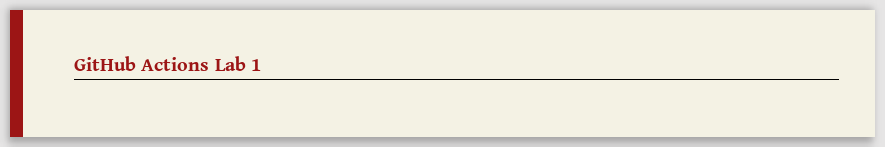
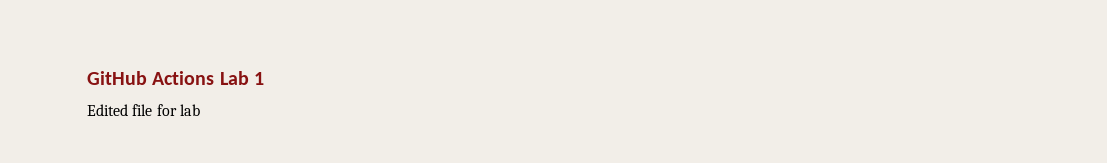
(261, 65) none -> [87,104,200,116] // Edited file for lab

